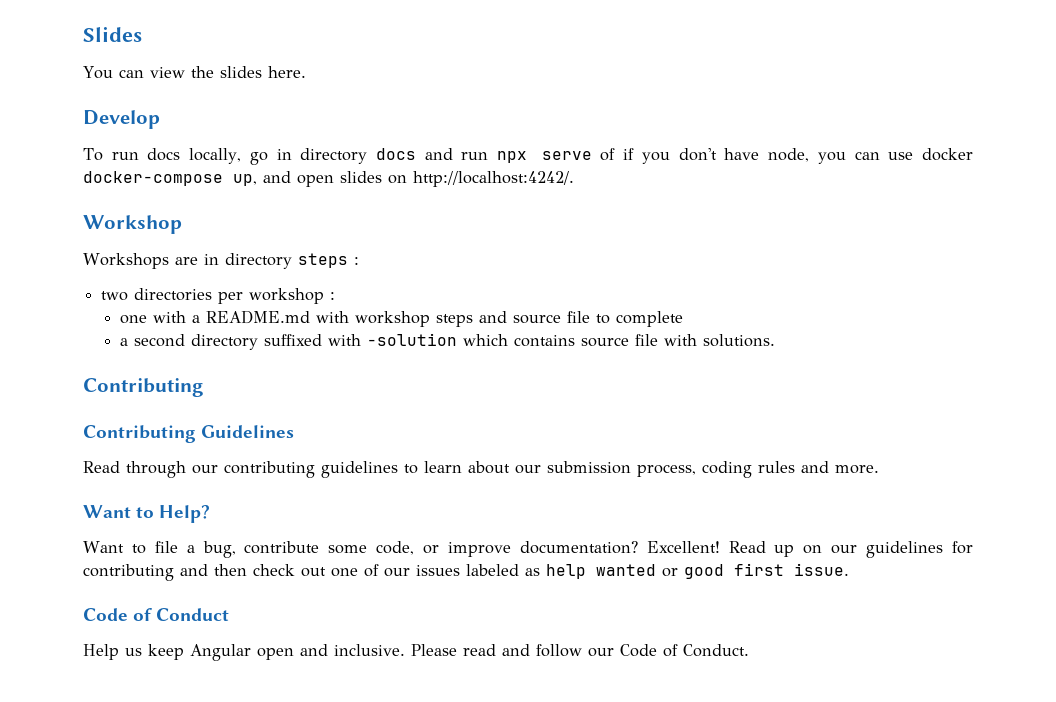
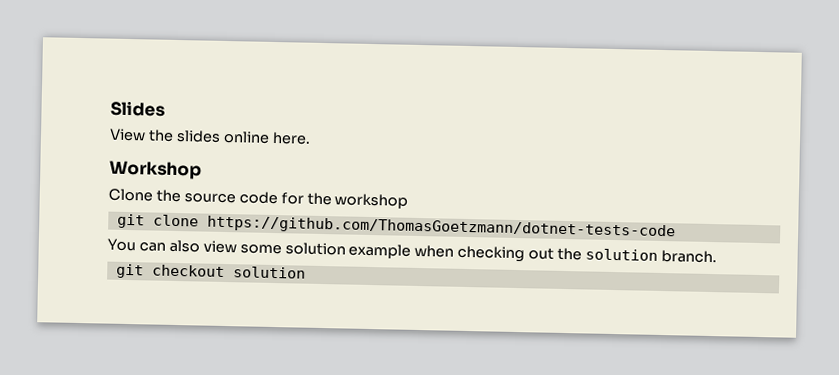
[83,66,306,79] [83,110,160,129] [83,148,974,165] [83,171,574,187] [83,215,182,234] [83,253,359,269] [101,288,336,304] [119,310,683,327] [119,333,775,350] [83,378,204,397] [83,425,295,443] [83,461,879,478] [83,505,211,523] [83,541,974,558] [83,563,849,581] [83,608,230,621] [83,644,749,661] You can view the slides here. // Develop // To run docs locally, go in directory docs and run npx serve of if you don't have node, you can use docker docker-compose up, and open slides on http://localhost:4242/. // Workshop // Workshops are in directory steps : // two directories per workshop : // one with a README.md with workshop steps and source file to complete // a second directory suffixed with -solution which contains source file with solutions. // Contributing // Contributing Guidelines // Read through our contributing guidelines to learn about our submission process, coding rules and more. // Want to Help? // Want to file a bug, contribute some code, or improve documentation? Excellent! Read up on our guidelines for contributing and then check out one of our issues labeled as help wanted or good first issue. // Code of Conduct // Help us keep Angular open and inclusive. Please read and follow our Code of Conduct. -> [109,128,311,145] [109,160,202,180] [108,188,409,209] [116,213,676,240] [107,238,717,264] [115,263,306,279] View the slides online here. // Workshop // Clone the source code for the workshop // git clone https://github.com/ThomasGoetzmann/dotnet-tests-code // You can also view some solution example when checking out the solution branch. // git checkout solution

